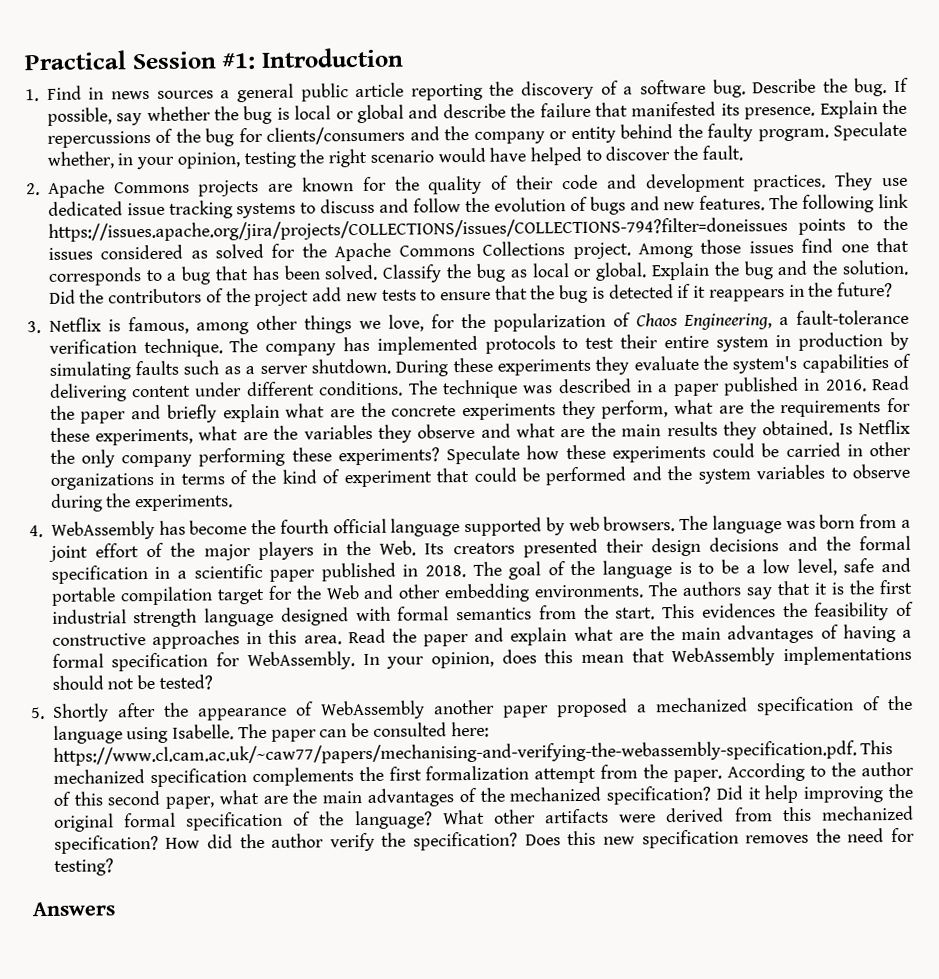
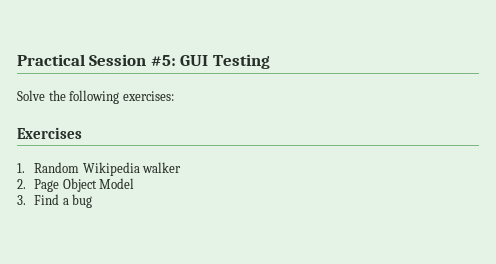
[221,47,404,70] [25,77,909,103] [46,99,908,126] [46,121,908,148] [46,145,743,170] [26,172,909,198] [47,193,909,219] [47,215,908,242] [47,237,909,262] [47,259,908,286] [48,282,893,307] [27,309,909,335] [48,331,910,358] [48,353,912,380] [48,375,911,402] [49,397,911,424] [49,419,912,446] [49,441,912,468] [49,463,910,490] [50,493,234,512] [29,513,911,540] [47,535,912,562] [50,557,911,584] [50,579,914,606] [51,601,915,628] [51,623,913,650] [51,645,912,672] [51,674,213,690] [31,695,913,722] [52,721,489,744] [52,740,894,766] [52,761,915,788] [52,783,913,809] [53,805,914,832] [53,827,916,854] [53,858,114,876] [32,901,115,917] #1: Introduction // 1. Find in news sources a general public article reporting the discovery of a software bug. Describe the bug. If possible, say whether the bug is local or global and describe the failure that manifested its presence. Explain the repercussions of the bug for clients/consumers and the company or entity behind the faulty program. Speculate whether, in your opinion, testing the right scenario would have helped to discover the fault. // 2. Apache Commons projects are known for the quality of their code and development practices. They use dedicated issue tracking systems to discuss and follow the evolution of bugs and new features. The following link https://issues.apache.org/jira/projects/COLLECTIONS/issues/COLLECTIONS-794?filter=doneissues points to the issues considered as solved for the Apache Commons Collections project. Among those issues find one that corresponds to a bug that has been solved. Classify the bug as local or global. Explain the bug and the solution. Did the contributors of the project add new tests to ensure that the bug is detected if it reappears in the future? // 3. Netflix is famous, among other things we love, for the popularization of Chaos Engineering, a fault-tolerance verification technique. The company has implemented protocols to test their entire system in production by simulating faults such as a server shutdown. During these experiments they evaluate the system's capabilities of delivering content under different conditions. The technique was described in a paper published in 2016. Read the paper and briefly explain what are the concrete experiments they perform, what are the requirements for these experiments, what are the variables they observe and what are the main results they obtained. Is Netflix the only company performing these experiments? Speculate how these experiments could be carried in other organizations in terms of the kind of experiment that could be performed and the system variables to observe during the experiments. // 4. WebAssembly has become the fourth official language supported by web browsers. The language was born from a joint effort of the major players in the Web. Its creators presented their design decisions and the formal specification in a scientific paper published in 2018. The goal of the language is to be a low level, safe and portable compilation target for the Web and other embedding environments. The authors say that it is the first industrial strength language designed with formal semantics from the start. This evidences the feasibility of constructive approaches in this area. Read the paper and explain what are the main advantages of having a formal specification for WebAssembly. In your opinion, does this mean that WebAssembly implementations should not be tested? // 5. Shortly after the appearance of WebAssembly another paper proposed a mechanized specification of the language using Isabelle. The paper can be consulted here: https://www.cl.cam.ac.uk/~caw77/papers/mechanising-and-verifying-the-webassembly-specification.pdf. This mechanized specification complements the first formalization attempt from the paper. According to the author of this second paper, what are the main advantages of the mechanized specification? Did it help improving the original formal specification of the language? What other artifacts were derived from this mechanized specification? How did the author verify the specification? Does this new specification removes the need for testing? // Answers -> [150,54,270,69] [17,90,174,104] [17,127,82,139] [17,162,182,176] [17,178,135,192] [17,194,93,208] #5: GUI Testing // Solve the following exercises: // Exercises // 1. Random Wikipedia walker // 2. Page Object Model // 3. Find a bug

